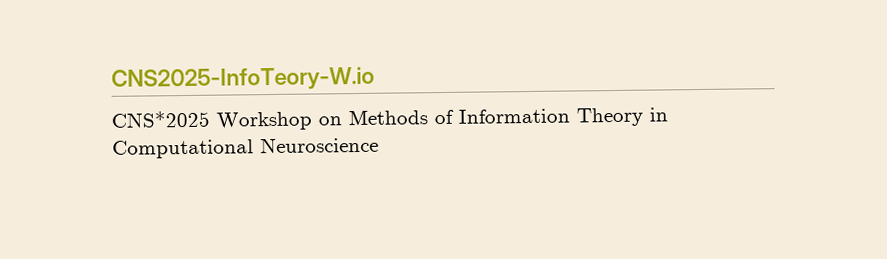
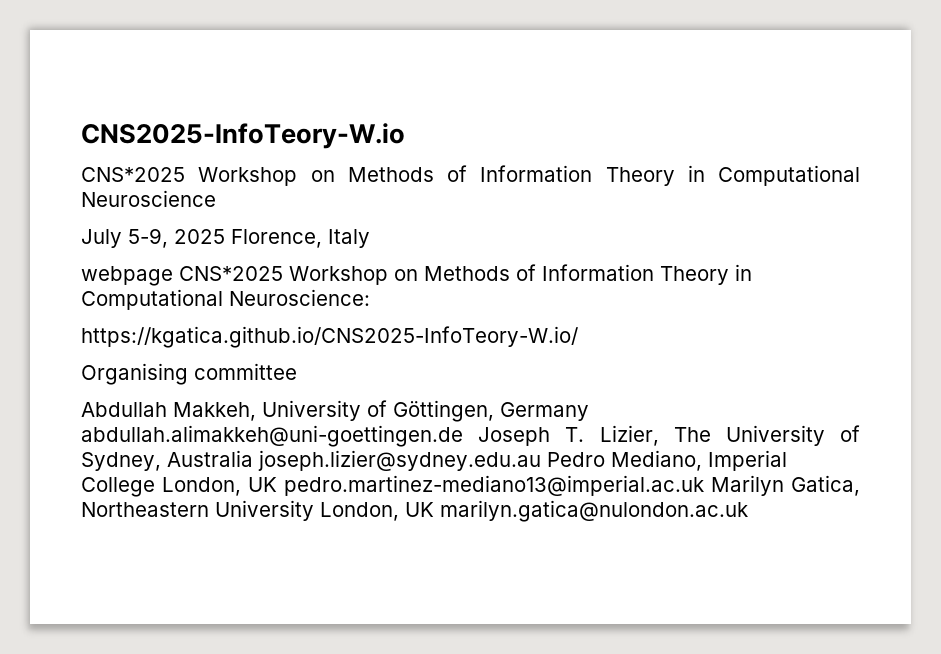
(379, 145) none -> [81,228,370,248] [81,264,752,286] [81,289,370,310] [81,326,578,348] [81,363,297,385] [81,400,589,422] [81,425,860,447] [81,450,787,471] [81,475,860,497] [81,500,748,522] // July 5-9, 2025 Florence, Italy // webpage CNS*2025 Workshop on Methods of Information Theory in Computational Neuroscience: // https://kgatica.github.io/CNS2025-InfoTeory-W.io/ // Organising committee // Abdullah Makkeh, University of Göttingen, Germany abdullah.alimakkeh@uni-goettingen.de Joseph T. Lizier, The University of Sydney, Australia joseph.lizier@sydney.edu.au Pedro Mediano, Imperial College London, UK pedro.martinez-mediano13@imperial.ac.uk Marilyn Gatica, Northeastern University London, UK marilyn.gatica@nulondon.ac.uk

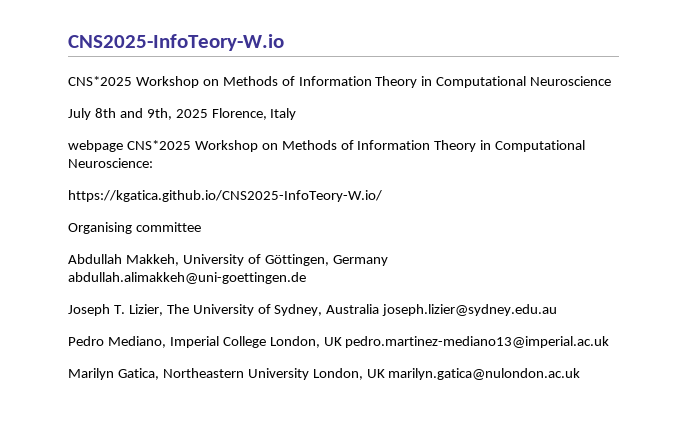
[128,228,168,248] 5-9, -> [94,108,172,120] 8th and 9th,
(463, 436) none -> (306, 278) //
(541, 460) none -> (558, 310) //
(704, 485) none -> (610, 342) //

